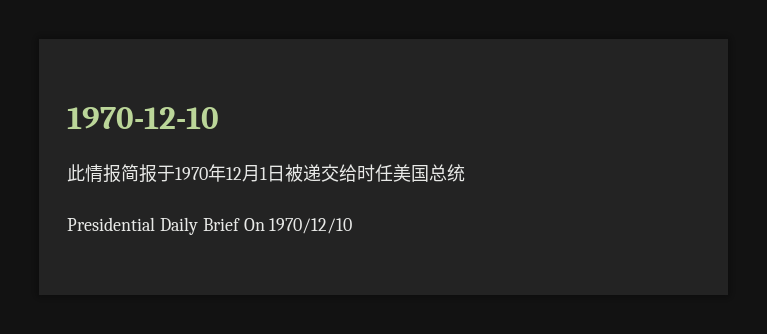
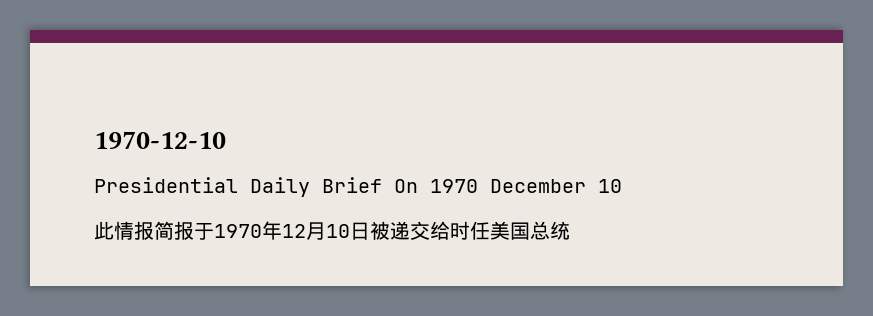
(219, 118) none -> [94,177,622,197] // Presidential Daily Brief On 1970 December 10
[260,167,267,180] 1 -> [326,224,350,238] 10
[67,217,353,235] // Presidential Daily Brief On 1970/12/10 -> (570, 230) none

